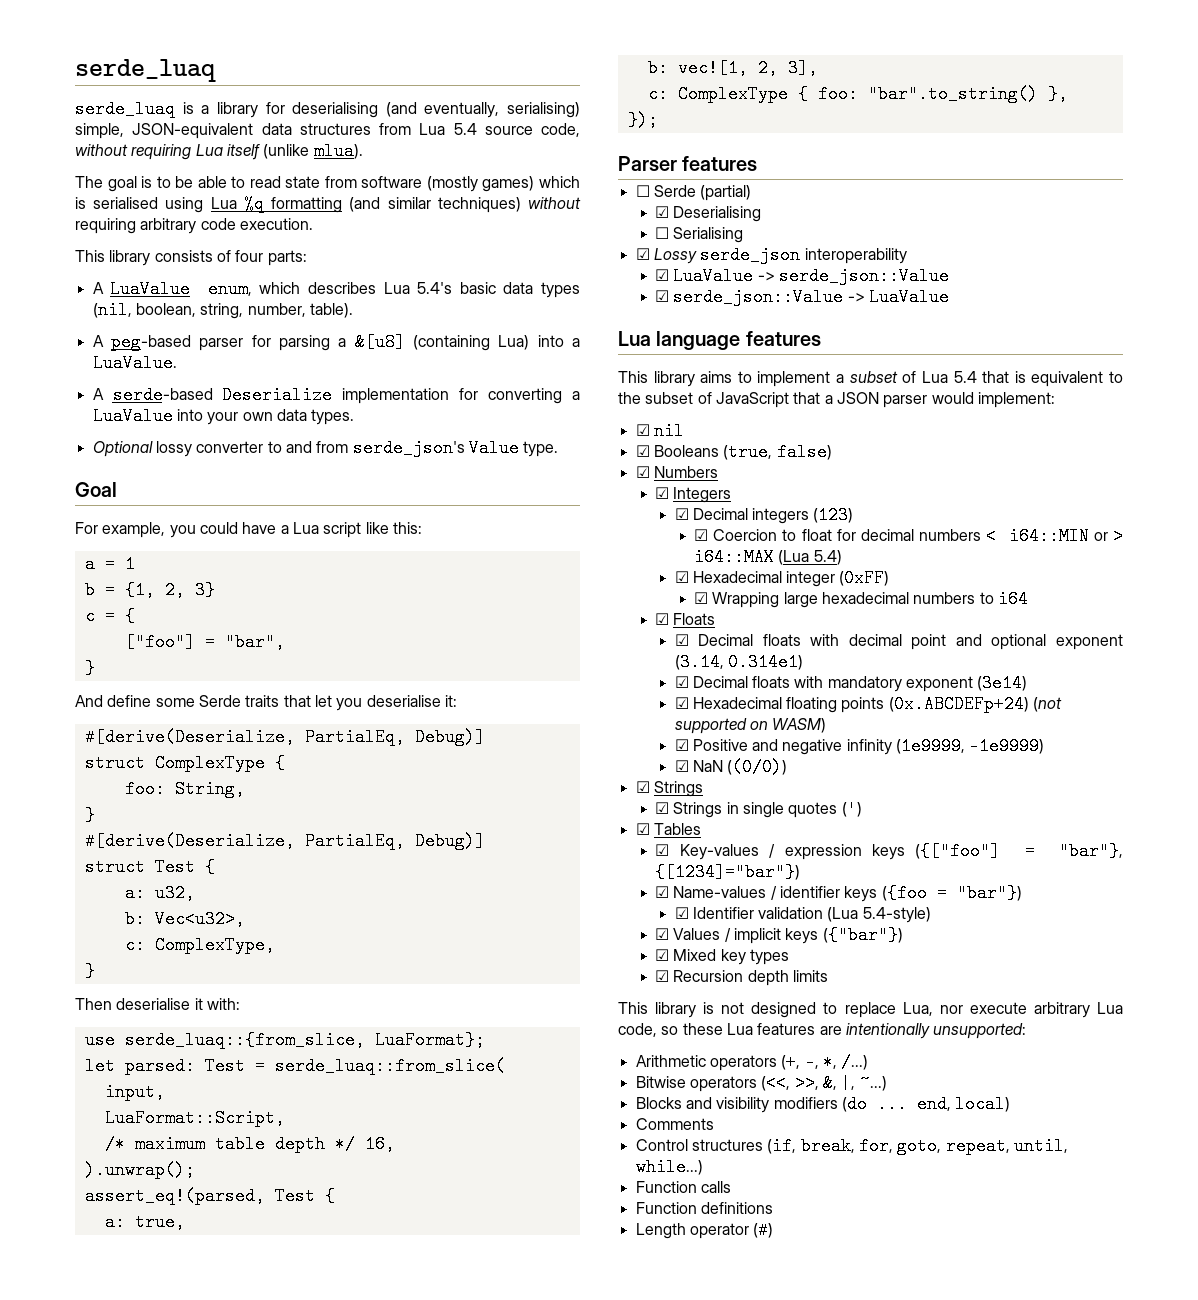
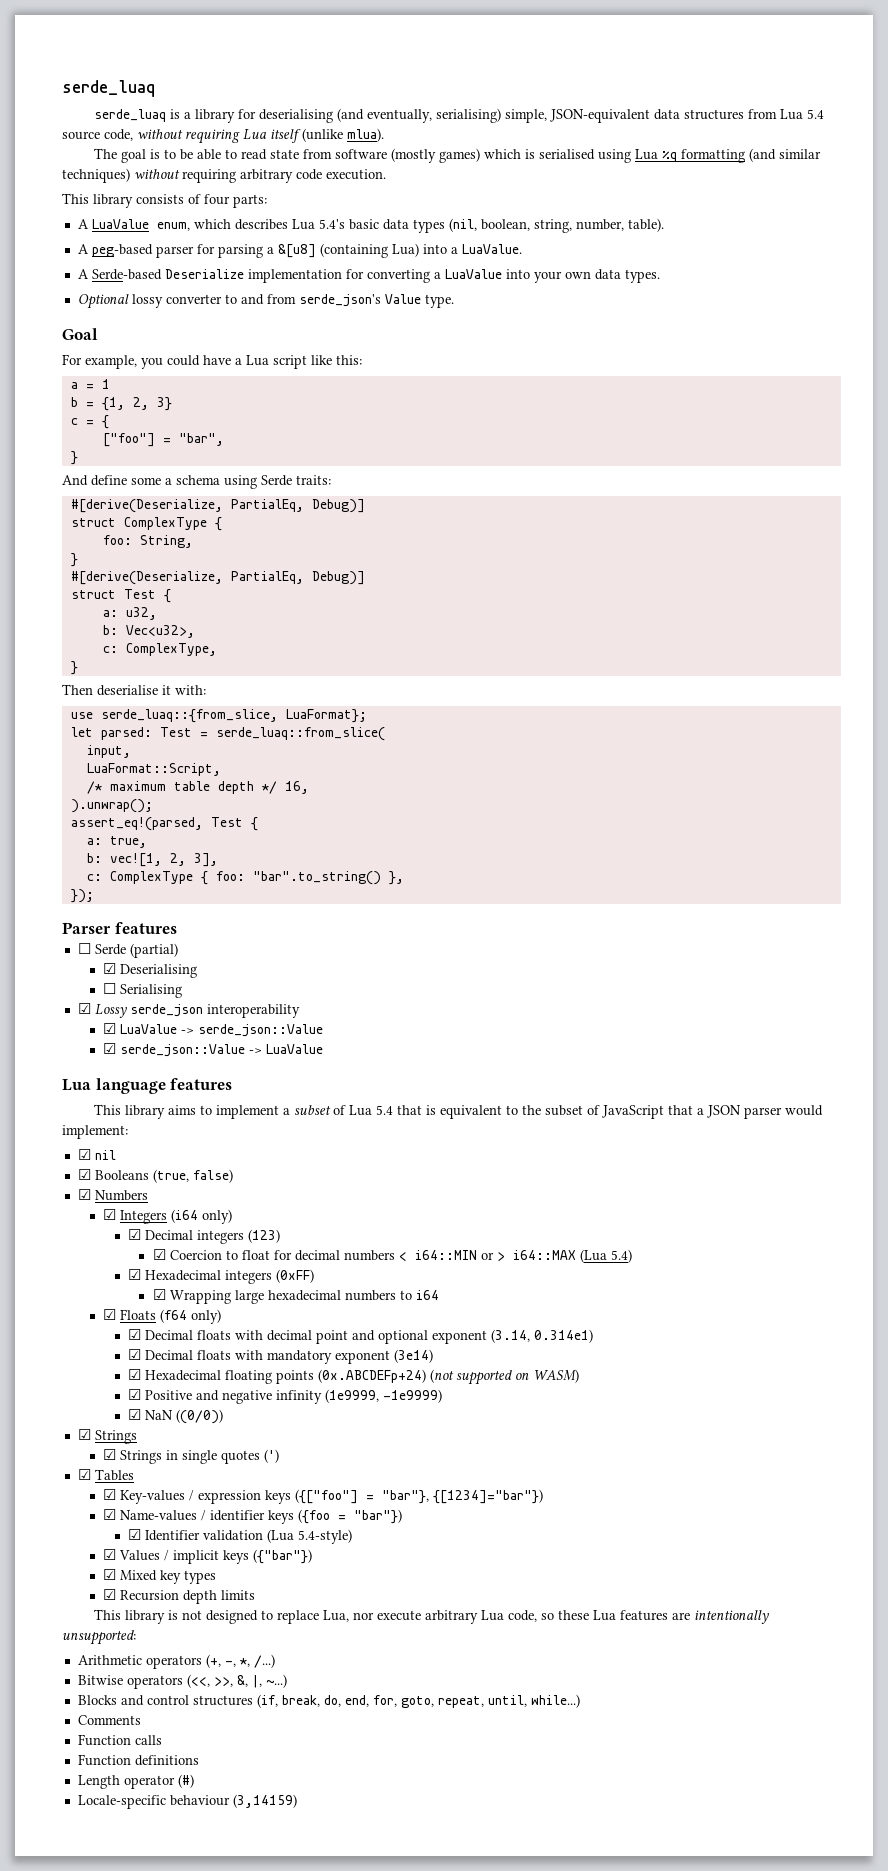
[112,386,213,404] serde-based -> [91,269,162,280] Serde-based
[198,695,457,711] Serde traits that let you deserialise it: -> [165,475,331,489] a schema using Serde traits:
(732, 495) none -> [170,1209,232,1224] (i64 only)
[786,571,836,587] integer -> [224,1270,272,1284] integers
(716, 619) none -> [159,1309,221,1324] (f64 only)
[716,1095,1011,1113] [635,1118,714,1130] [635,1139,688,1151] visibility modifiers (do ... end, local) // Comments // Control -> [146,1695,189,1705] control
(855, 1146) none -> [323,1695,369,1707] do, end,
(703, 1167) none -> [77,1715,141,1725] // Comments
(774, 1230) none -> [77,1794,297,1809] // Locale-specific behaviour (3,14159)

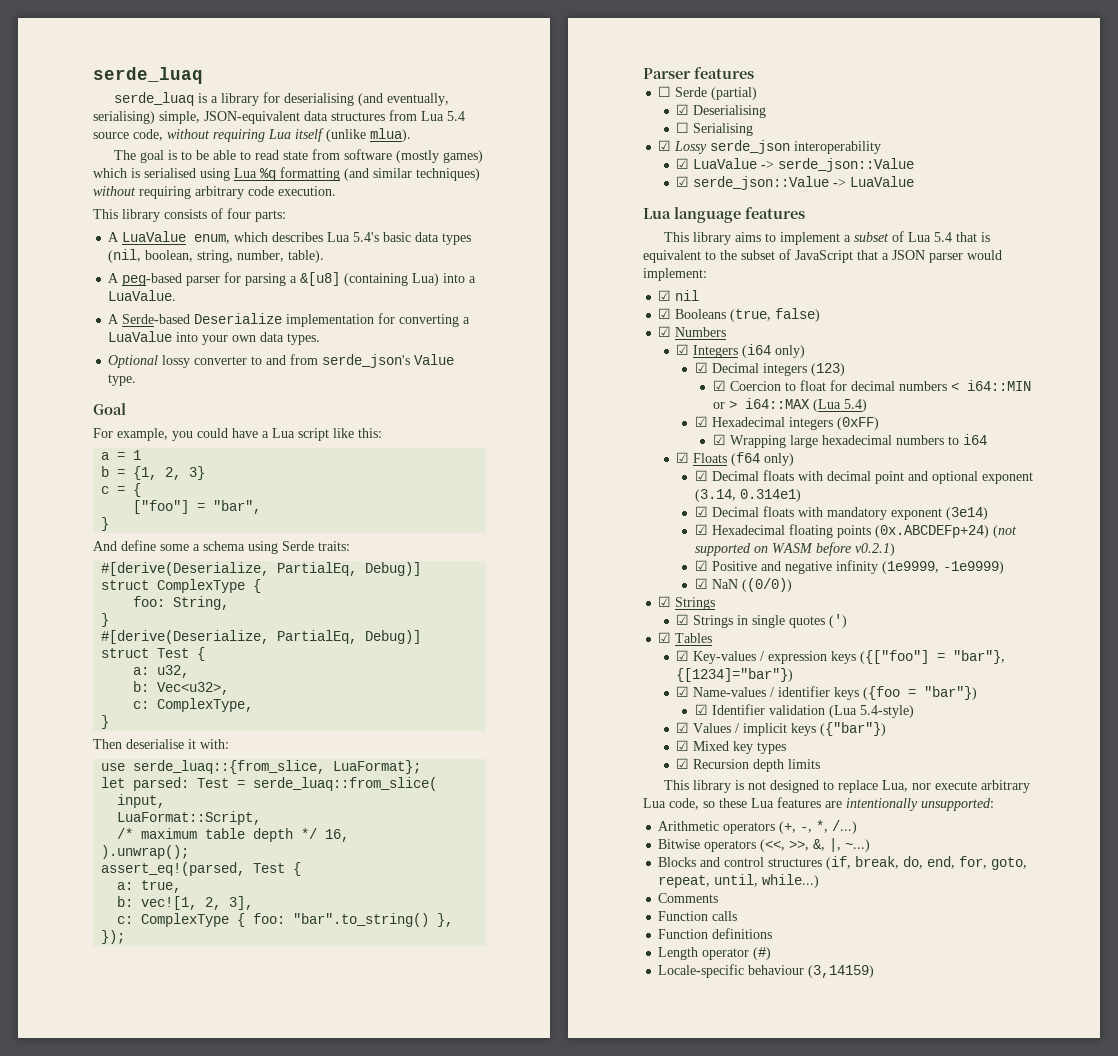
[532,1369,579,1383] WASM) -> [771,542,895,556] WASM before v0.2.1)

